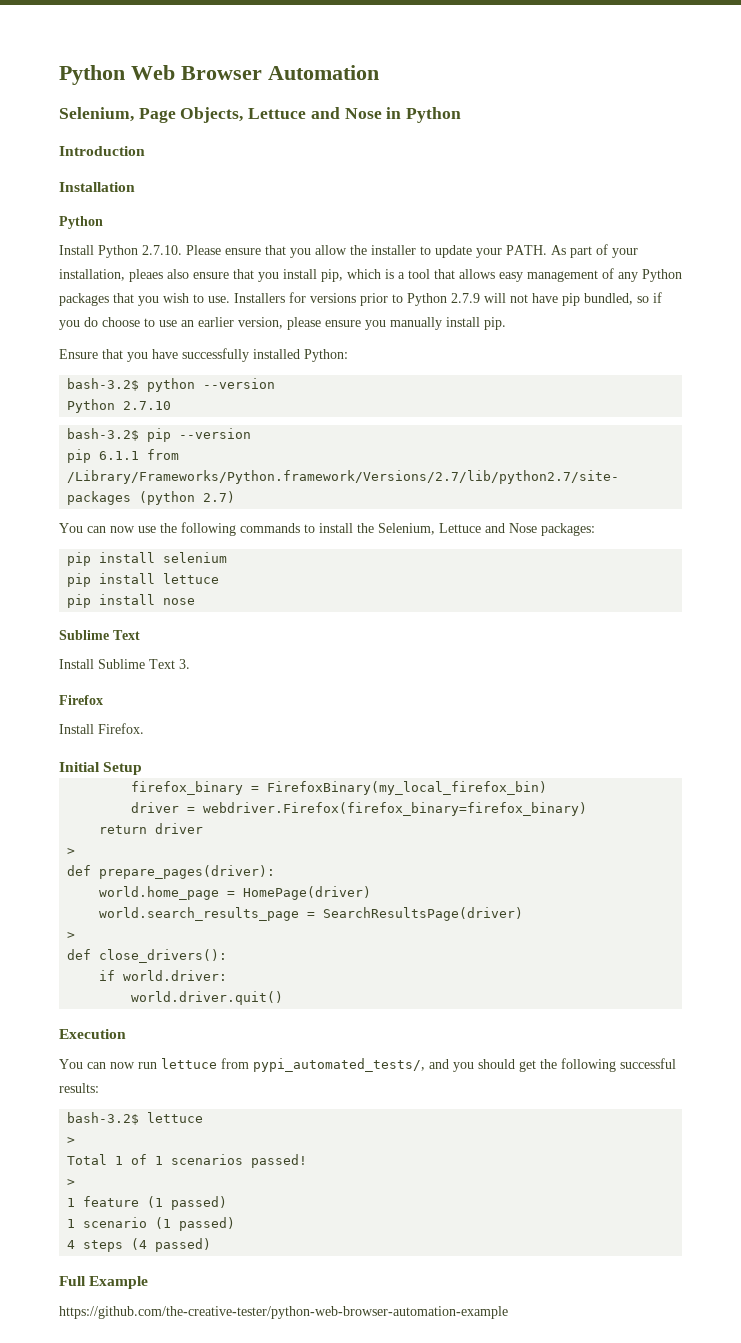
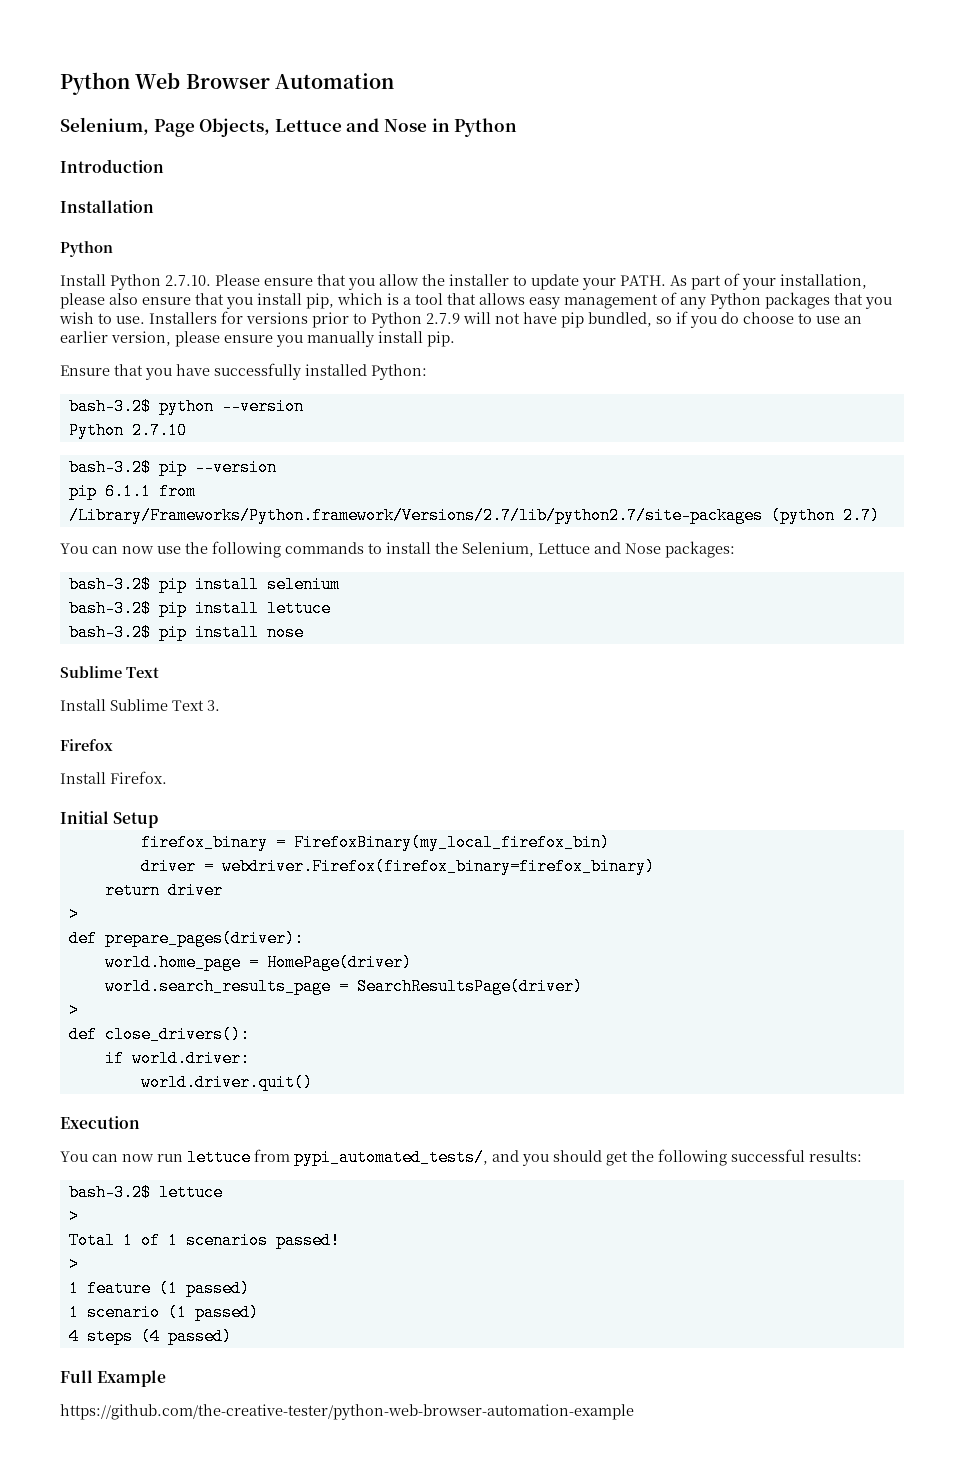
[129,269,163,282] pleaes -> [60,293,105,309] please
(595, 529) none -> [68,576,151,593] bash-3.2$
(228, 557) none -> [68,600,151,617] bash-3.2$
(220, 578) none -> [68,624,151,641] bash-3.2$

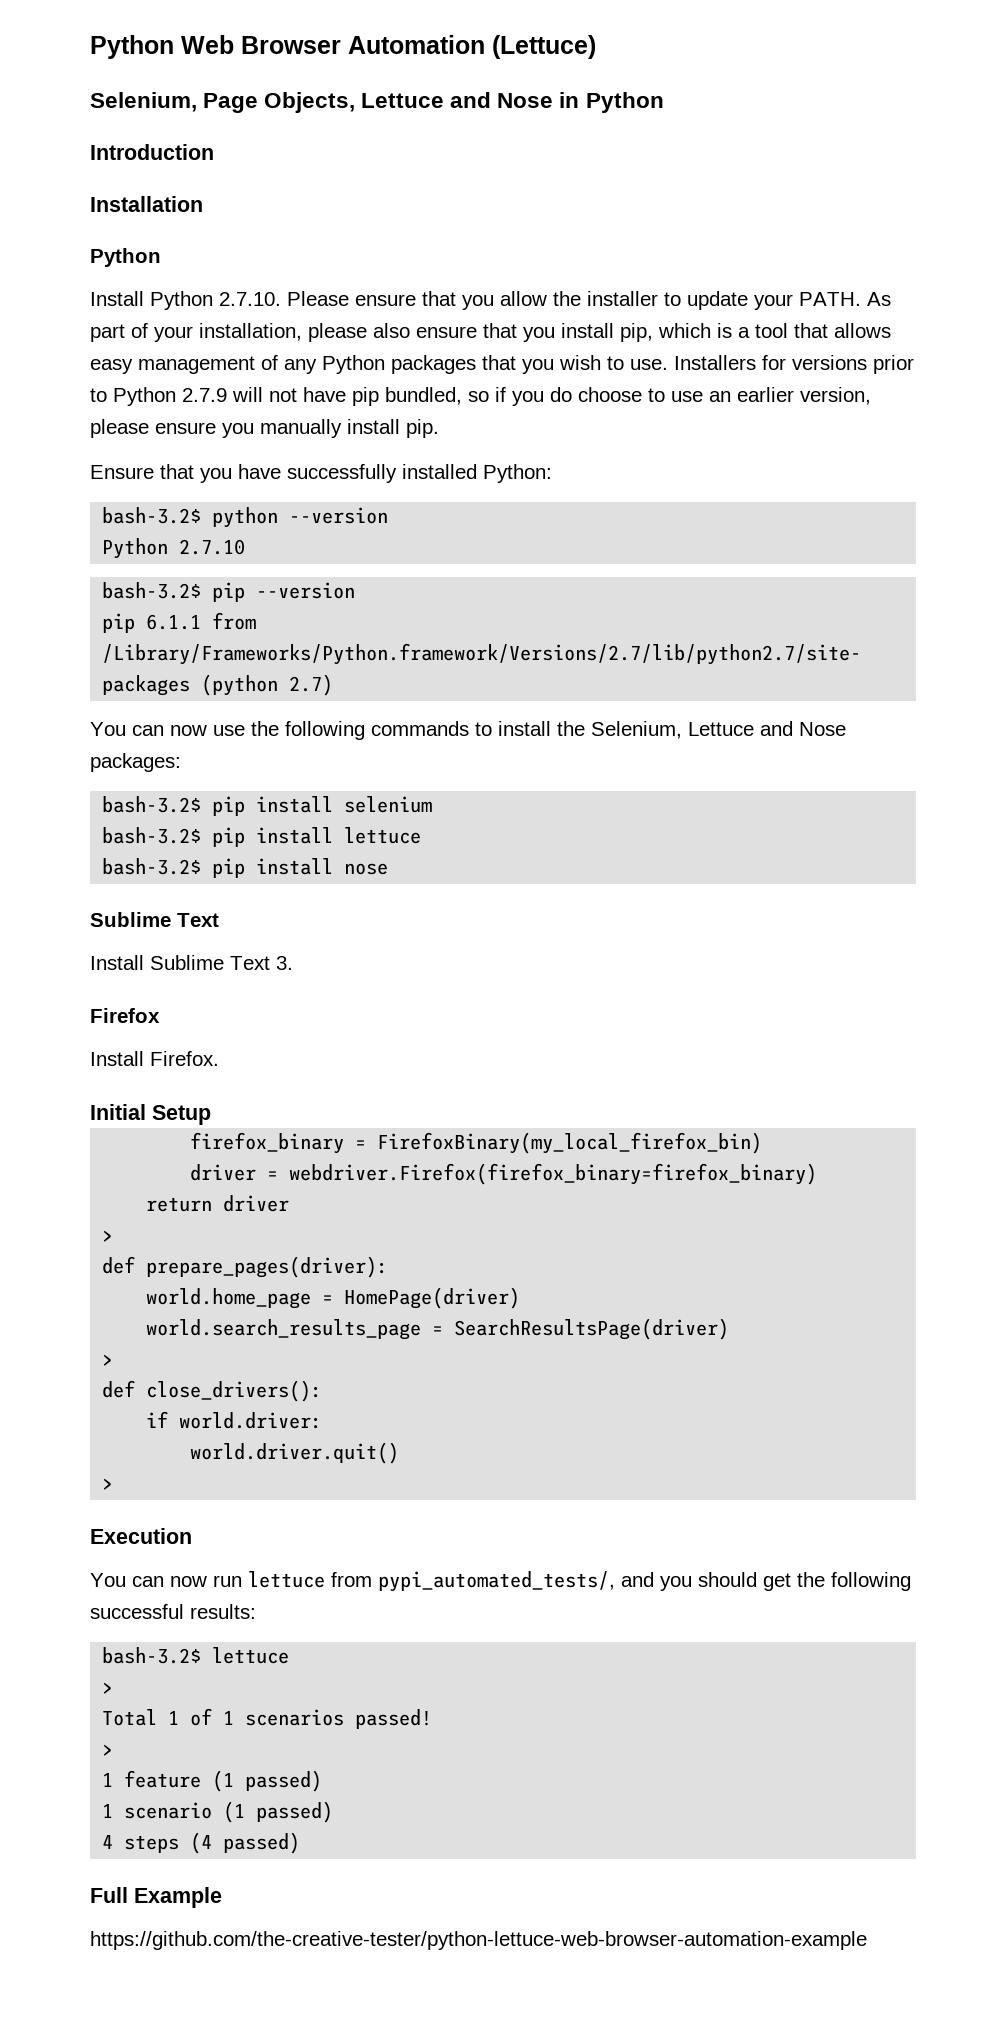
(394, 81) none -> [492,35,596,59] (Lettuce)
(313, 1082) none -> [102,1478,114,1490] // >
[60,1404,634,1420] https://github.com/the-creative-tester/python-web-browser-automation-example -> [90,1931,867,1950] https://github.com/the-creative-tester/python-lettuce-web-browser-automation-example

